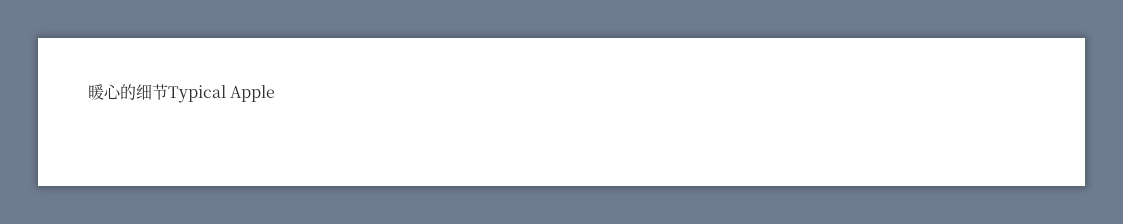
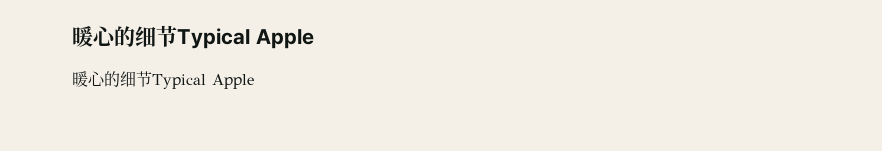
[88,84,276,103] 暖心的细节Typical Apple -> [72,25,314,49] [72,71,254,89] 暖心的细节Typical Apple // 暖心的细节Typical Apple

